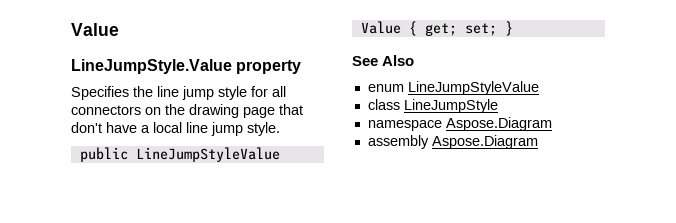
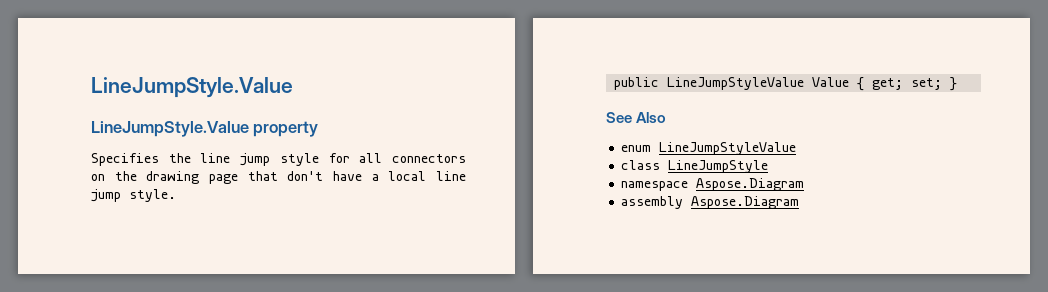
[71,23,119,36] Value -> [91,77,293,98] LineJumpStyle.Value

